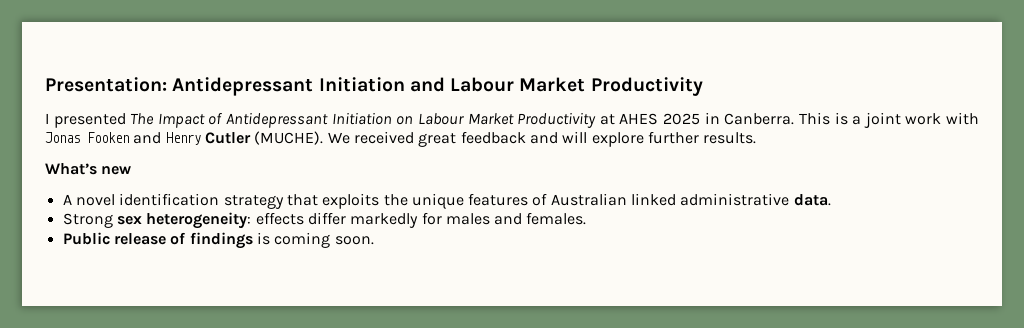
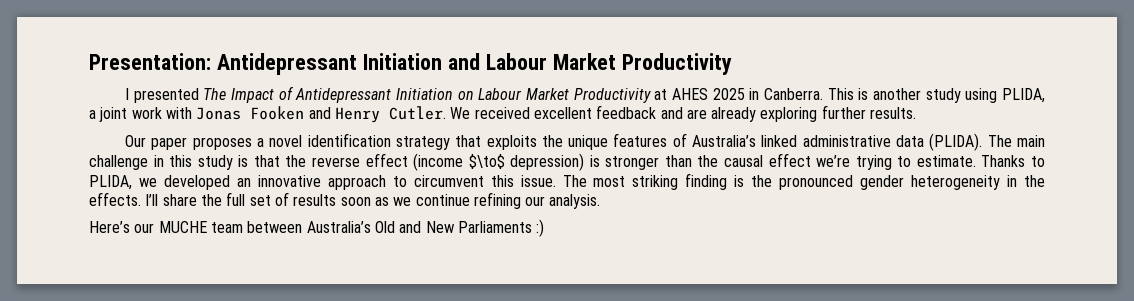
(848, 118) none -> [872,88,1045,103] another study using PLIDA,
[204,131,324,145] Cutler (MUCHE). -> [388,106,446,120] Cutler.
[418,133,457,147] great -> [533,107,592,119] excellent
[562,131,644,147] will explore -> [686,107,818,122] are already exploring
[45,163,132,175] [62,194,72,205] What’s new // A -> [124,135,264,150] Our paper proposes a
[550,193,627,206] Australian -> [692,135,757,147] Australia’s
[793,194,831,206] [62,212,587,229] [62,232,374,249] data. // Strong sex heterogeneity: effects differ markedly for males and females. // Public release of findings is coming soon. -> [896,133,1045,151] [89,153,1046,171] [89,173,1046,190] [89,192,601,209] [89,219,545,237] data (PLIDA). The main challenge in this study is that the reverse effect (income $\to$ depression) is stronger than the causal effect we’re trying to estimate. Thanks to PLIDA, we developed an innovative approach to circumvent this issue. The most striking finding is the pronounced gender heterogeneity in the effects. I’ll share the full set of results soon as we continue refining our analysis. // Here’s our MUCHE team between Australia’s Old and New Parliaments :)

